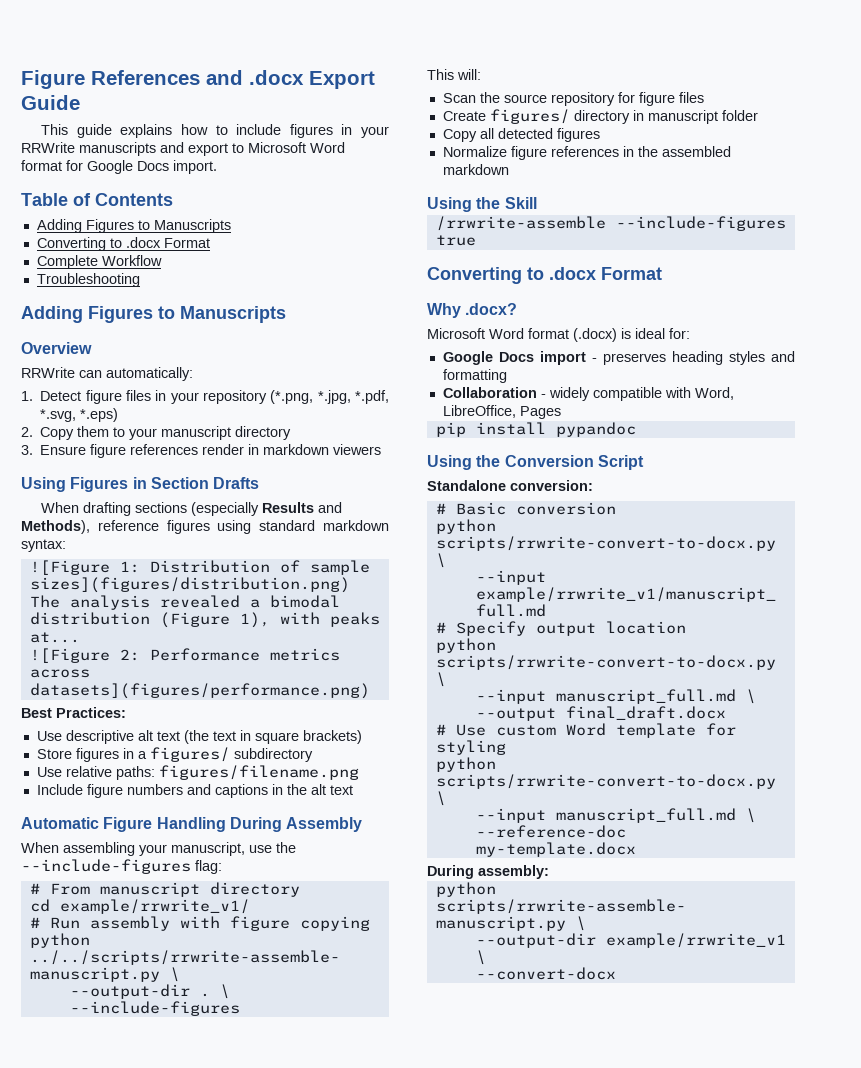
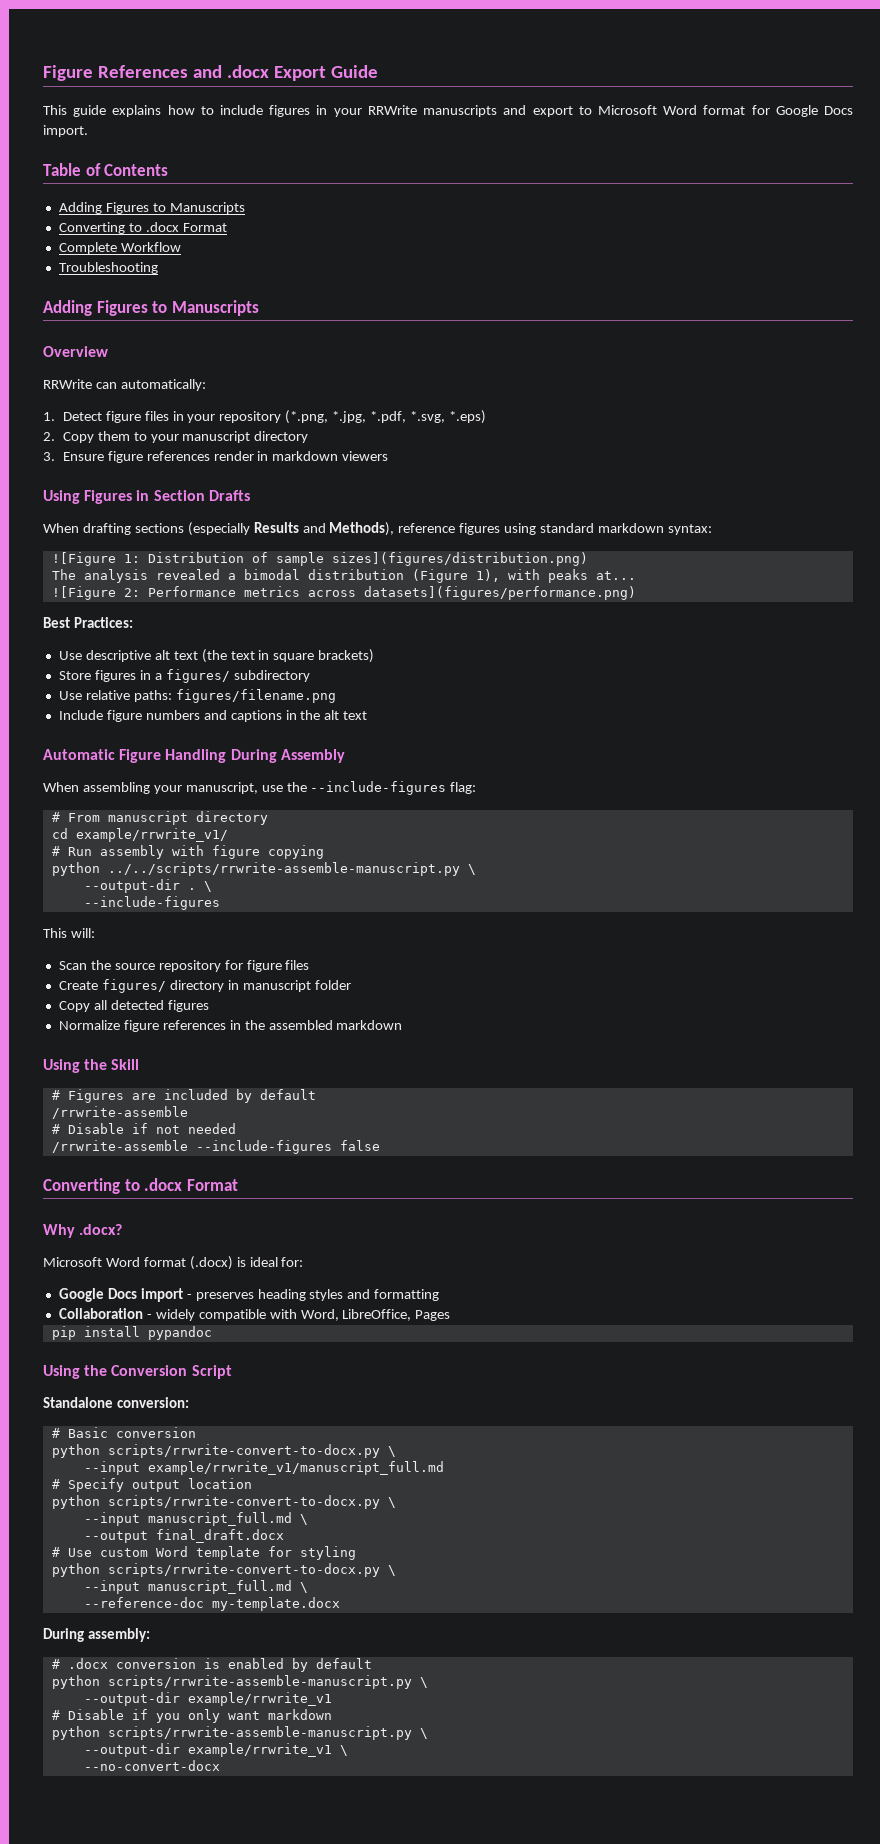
(537, 203) none -> [51,1089,316,1103] [51,1106,188,1119] [51,1123,236,1134] // # Figures are included by default // /rrwrite-assemble // # Disable if not needed
[435,235,476,246] true -> [339,1140,380,1151] false
(549, 872) none -> [51,1658,372,1672] [51,1675,428,1689] [83,1692,332,1706] [51,1709,332,1723] // # .docx conversion is enabled by default // python scripts/rrwrite-assemble-manuscript.py \ // --output-dir example/rrwrite_v1 // # Disable if you only want markdown
[475,967,616,980] --convert-docx -> [83,1760,220,1771] --no-convert-docx

